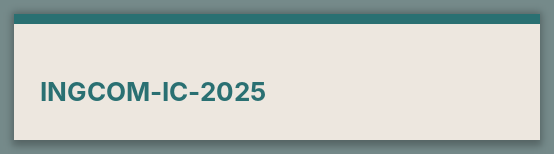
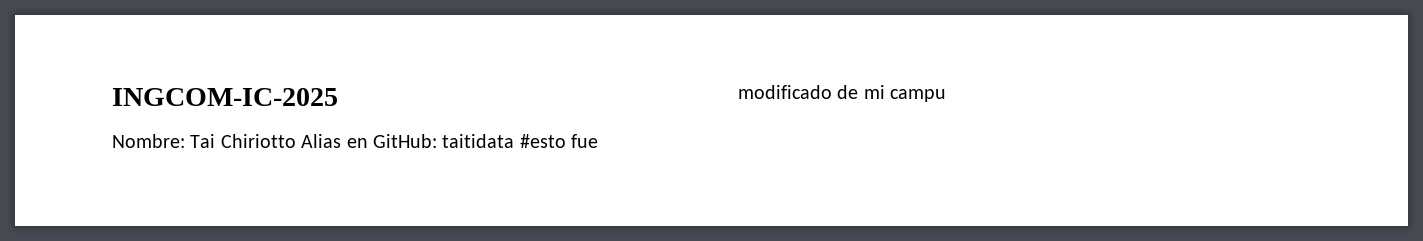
(266, 91) none -> [112,134,599,148] [738,85,947,102] // Nombre: Tai Chiriotto Alias en GitHub: taitidata #esto fue modificado de mi campu

